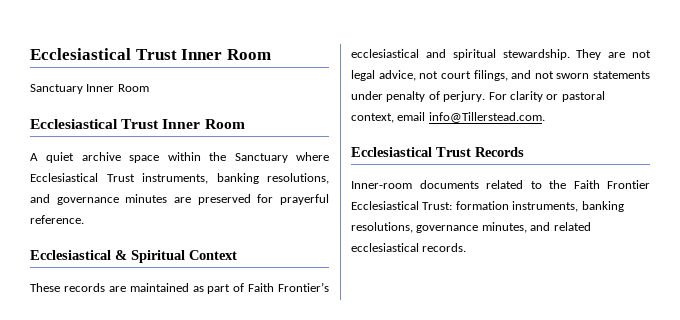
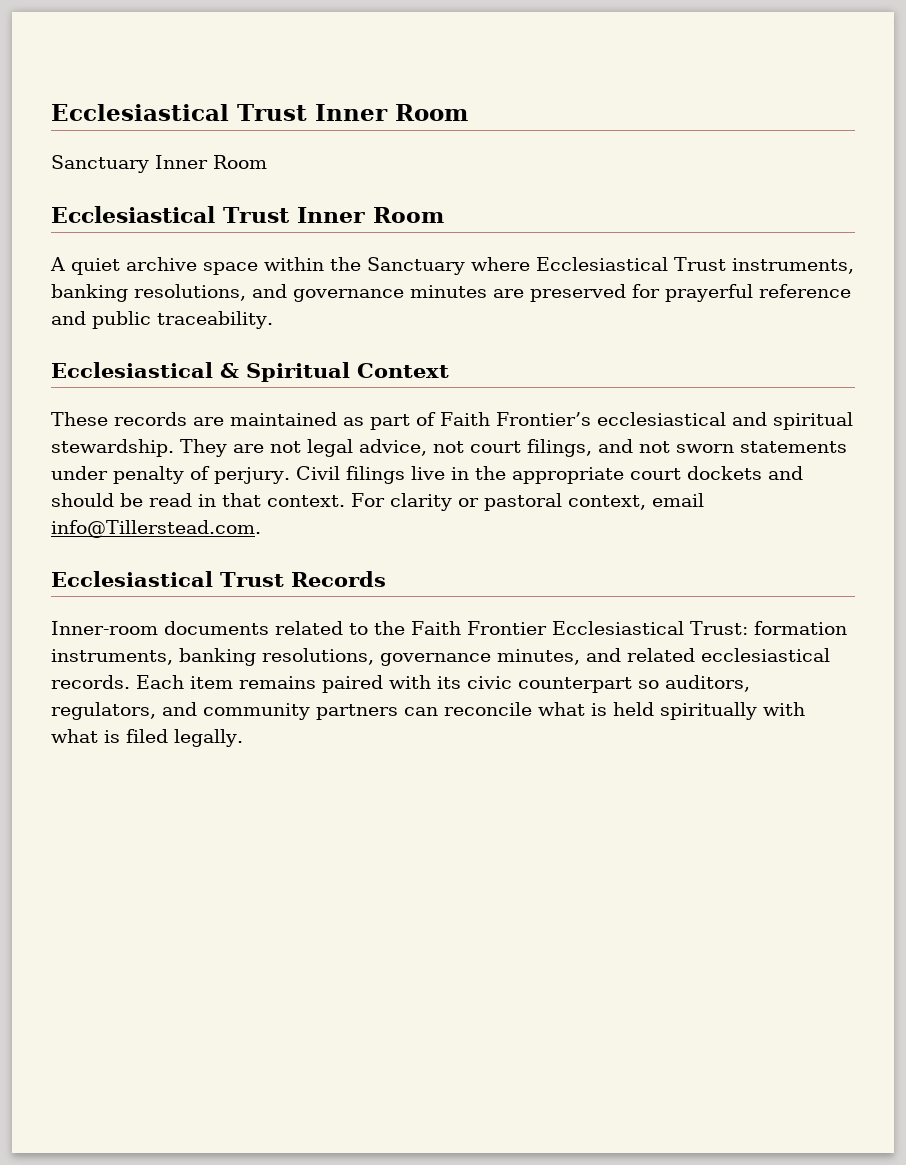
[30,215,84,224] reference. -> [759,284,851,298] [51,311,273,329] reference and public traceability.
(486, 96) none -> [295,466,803,484] [51,493,345,507] Civil filings live in the appropriate court dockets and should be read in that context.
(467, 247) none -> [136,675,750,693] [51,702,805,720] [51,729,243,747] Each item remains paired with its civic counterpart so auditors, regulators, and community partners can reconcile what is held spiritually with what is filed legally.

